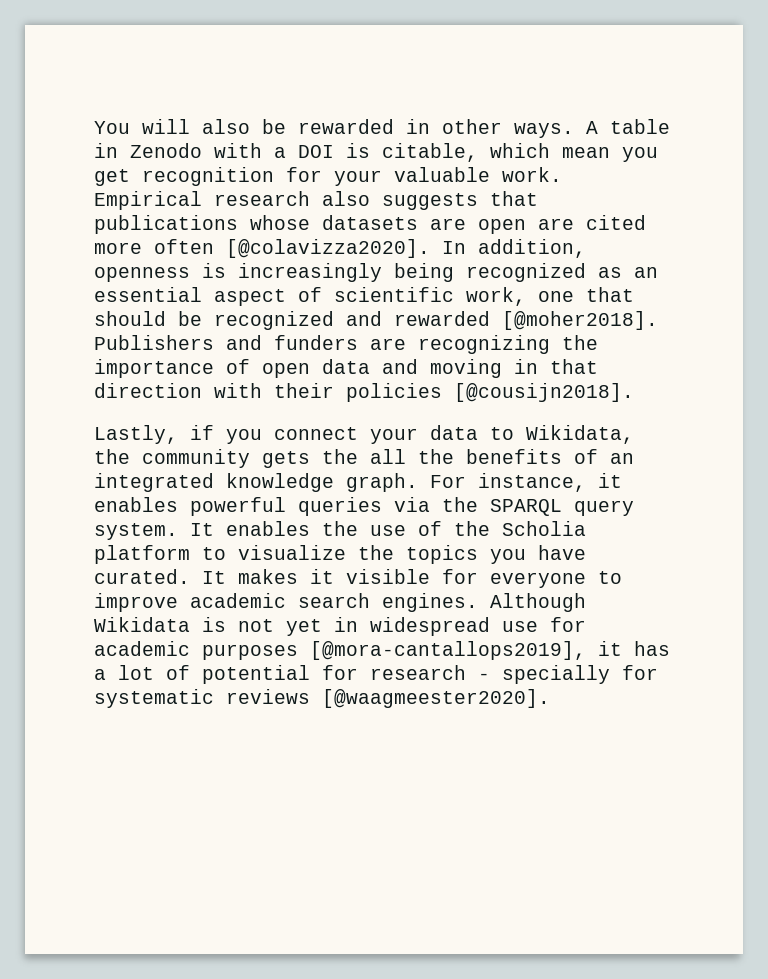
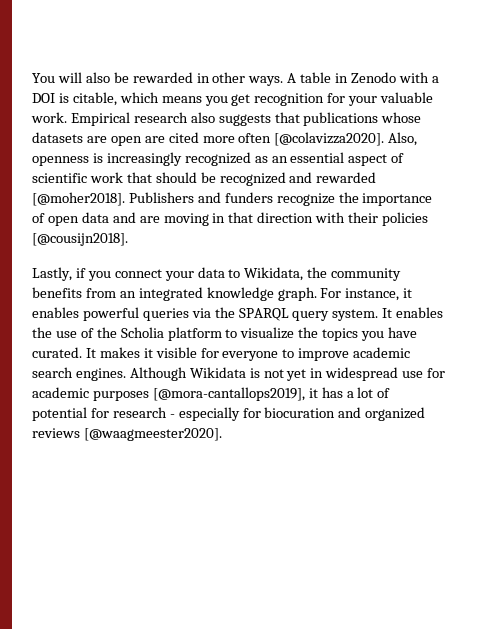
[562,147,610,158] mean -> [161,96,202,103] means
[442,239,586,258] In addition, -> [388,132,418,146] Also,
[394,263,454,282] being -> (182, 159) none
[466,287,574,306] work, one -> [89,172,123,183] work
[370,335,550,354] are recognizing -> [276,193,335,206] recognize
(418, 366) none -> [139,216,160,223] are
[262,449,598,468] gets the all the benefits of -> [32,287,116,298] benefits from
[502,665,658,684] [94,689,214,708] specially for systematic -> [178,407,426,421] especially for biocuration and organized

